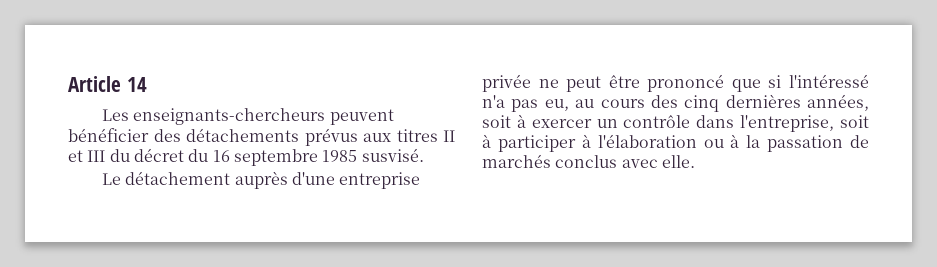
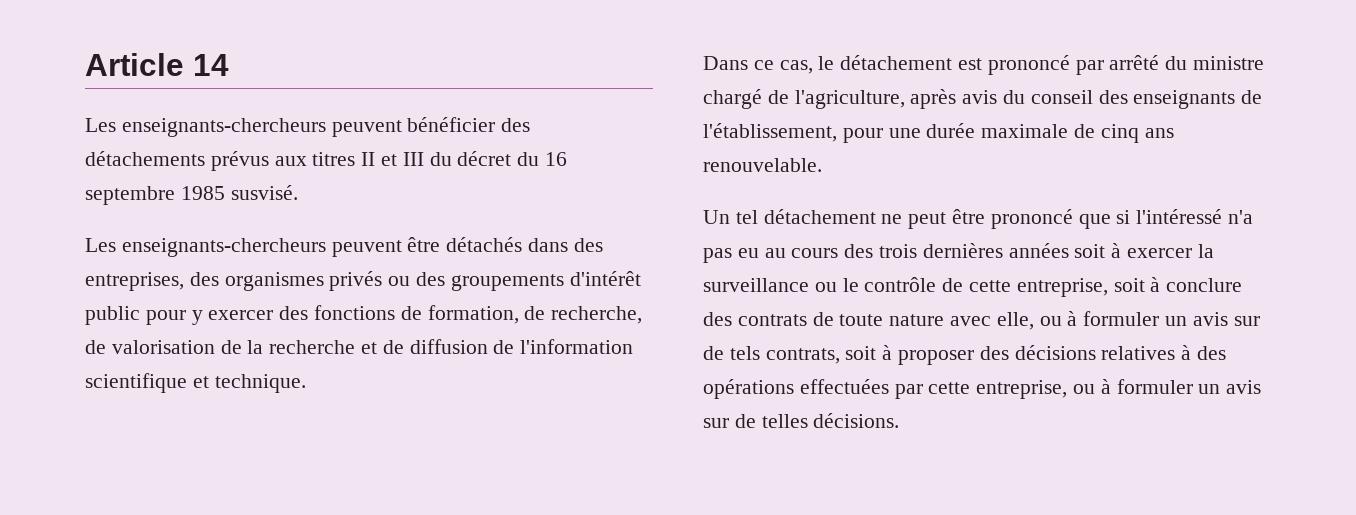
[102,171,421,189] [482,74,531,92] Le détachement auprès d'une entreprise privée -> [85,237,603,257] [85,271,641,291] [85,305,643,325] [85,339,634,354] [85,373,306,393] [703,55,1265,75] [703,89,1263,109] [703,123,1174,143] [703,158,822,172] [703,209,876,224] Les enseignants-chercheurs peuvent être détachés dans des entreprises, des organismes privés ou des groupements d'intérêt public pour y exercer des fonctions de formation, de recherche, de valorisation de la recherche et de diffusion de l'information scientifique et technique. // Dans ce cas, le détachement est prononcé par arrêté du ministre chargé de l'agriculture, après avis du conseil des enseignants de l'établissement, pour une durée maximale de cinq ans renouvelable. // Un tel détachement
[544,99,569,111] eu, -> [737,248,759,258] eu
[684,94,869,112] [482,114,869,132] [482,134,869,152] [482,154,695,168] cinq dernières années, soit à exercer un contrôle dans l'entreprise, soit à participer à l'élaboration ou à la passation de marchés conclus avec elle. -> [879,243,1214,258] [703,277,1243,297] [703,311,1260,330] [703,345,1227,365] [703,379,1262,399] [703,413,900,428] trois dernières années soit à exercer la surveillance ou le contrôle de cette entreprise, soit à conclure des contrats de toute nature avec elle, ou à formuler un avis sur de tels contrats, soit à proposer des décisions relatives à des opérations effectuées par cette entreprise, ou à formuler un avis sur de telles décisions.

